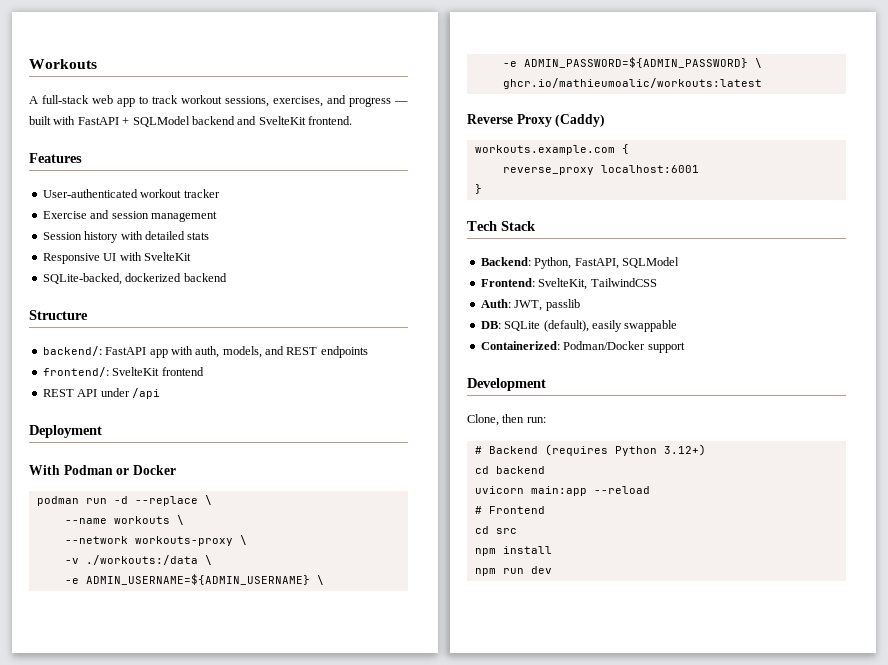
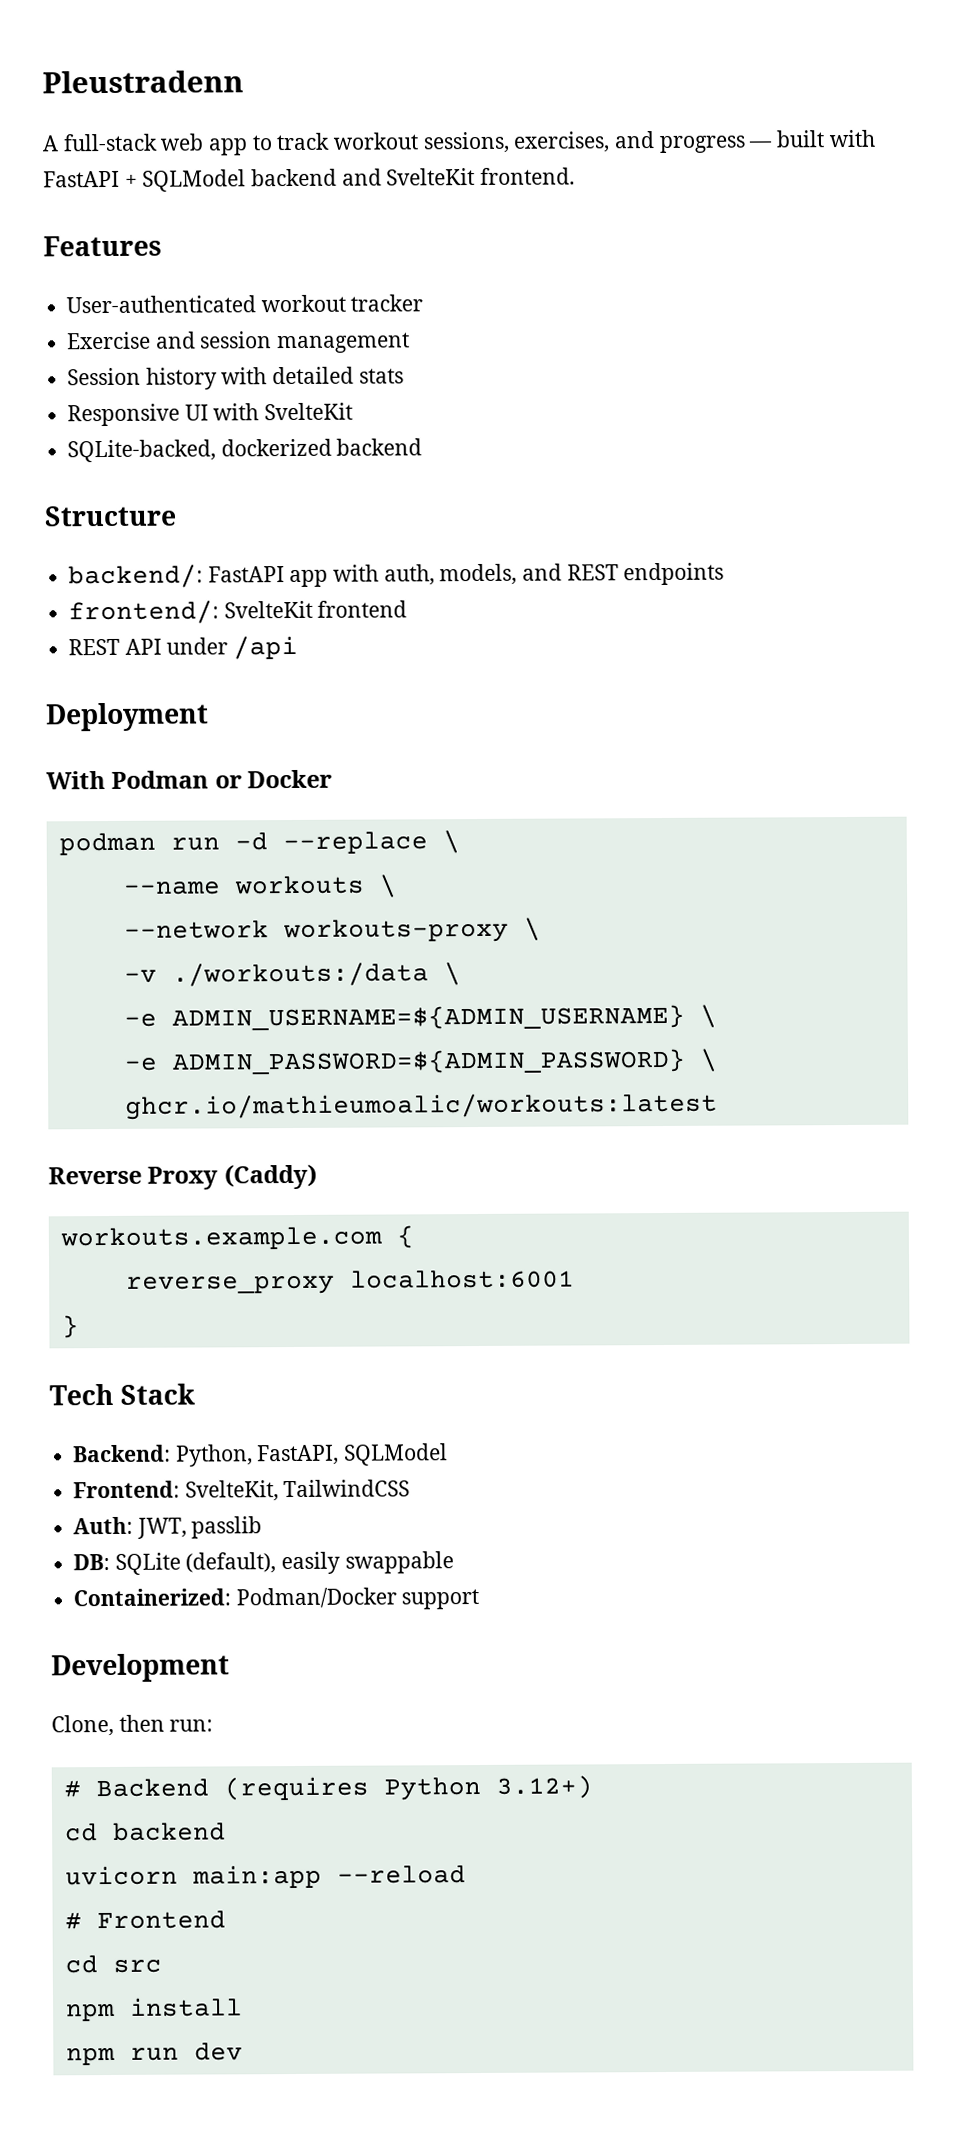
[29,59,97,69] Workouts -> [42,70,244,94] Pleustradenn

